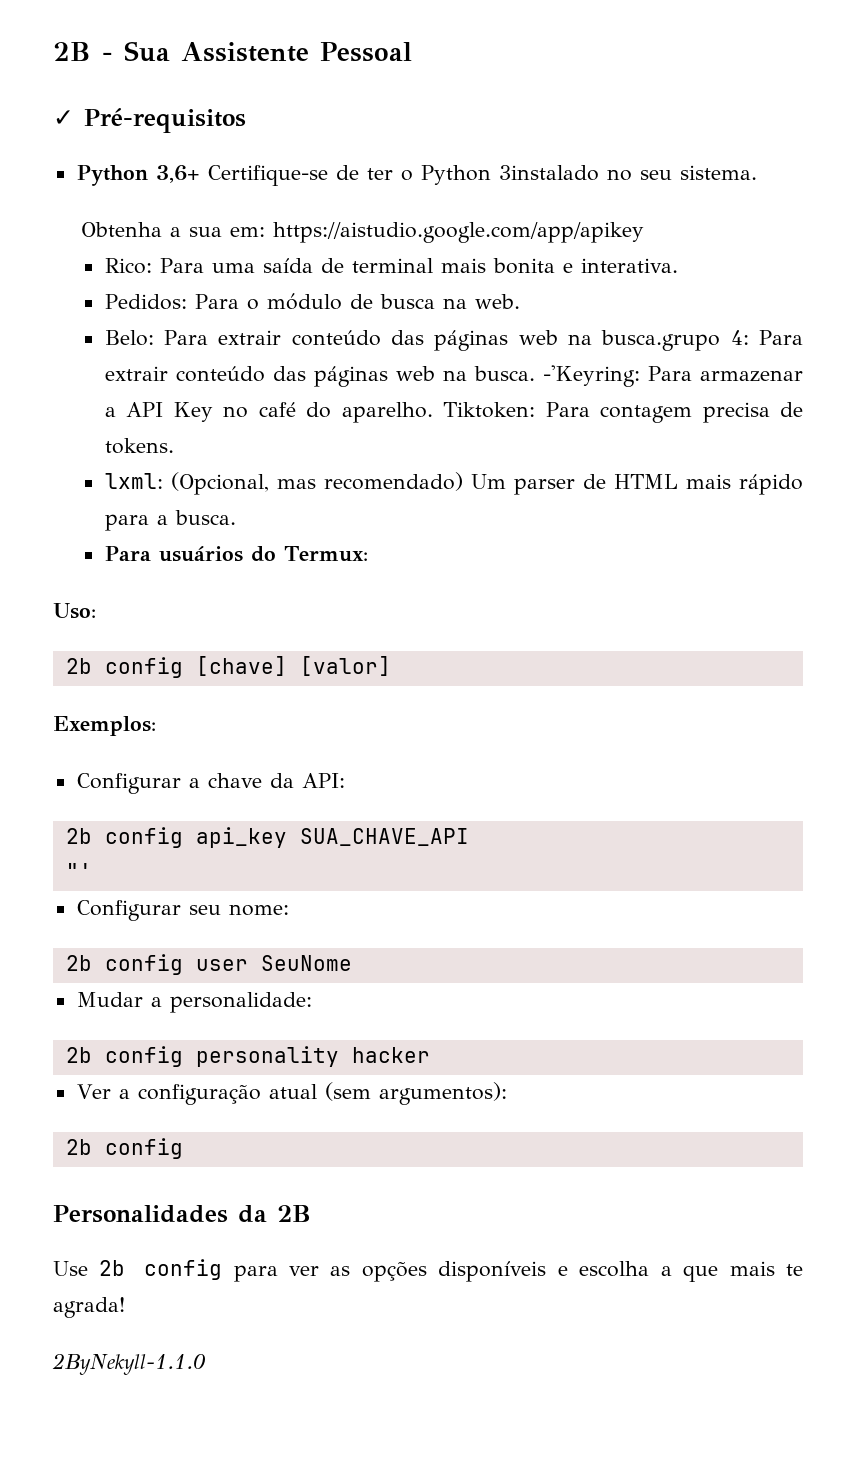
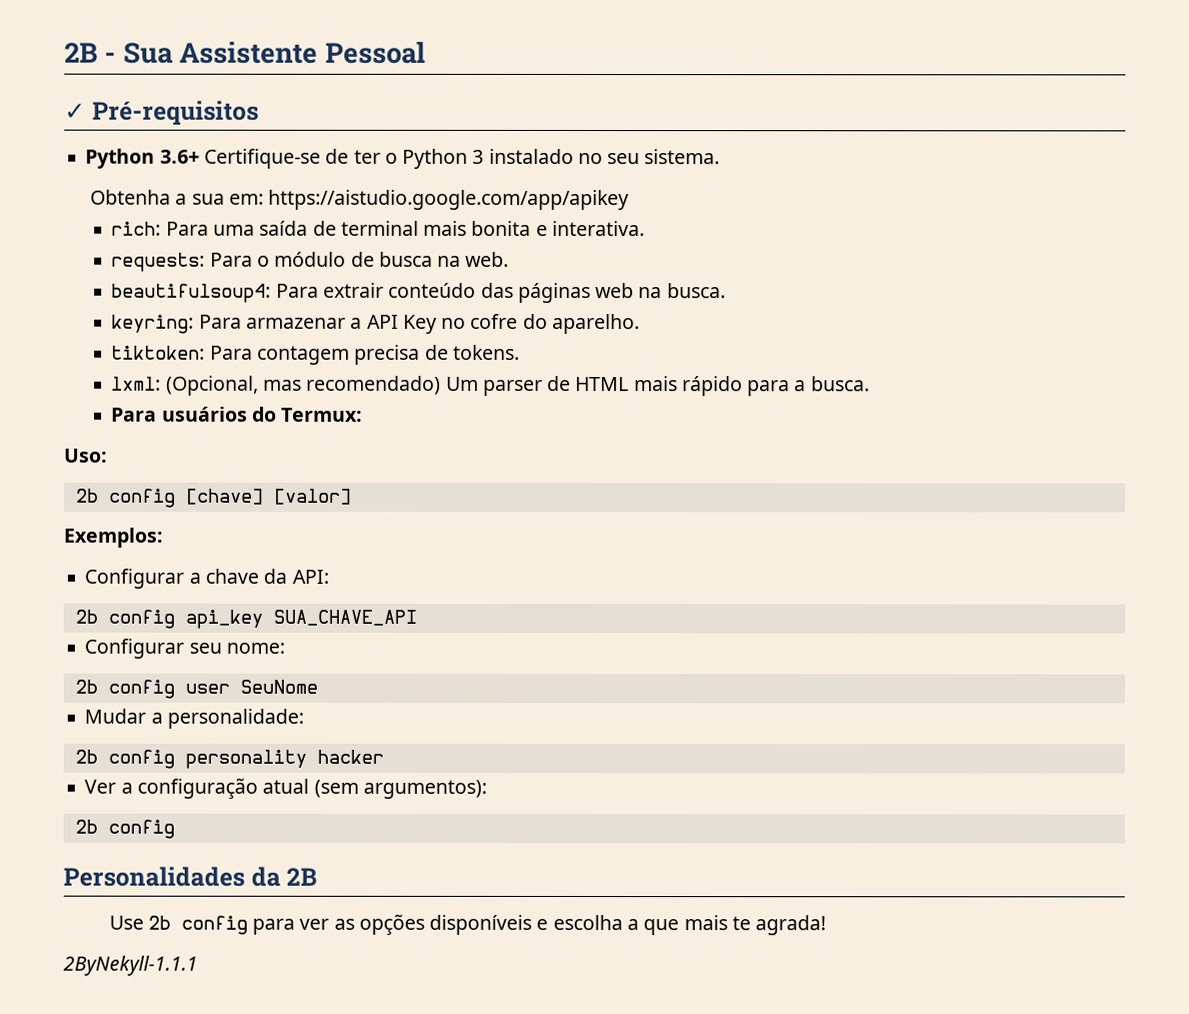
[155,165,200,183] 3,6+ -> [159,149,200,164] 3.6+
[498,165,599,181] 3instalado -> [472,148,574,164] 3 instalado
[104,258,152,274] Rico: -> [111,221,162,236] rich:
[104,294,187,310] Pedidos: -> [111,252,206,272] requests:
[104,330,749,351] Belo: Para extrair conteúdo das páginas web na busca.grupo 4: -> [111,283,272,303] beautifulsoup4:
[542,365,640,387] -'Keyring: -> [111,314,195,334] // keyring:
[258,402,296,417] café -> [470,313,519,329] cofre
[443,402,536,418] Tiktoken: -> [111,345,206,360] // tiktoken:
[65,863,92,879] // "' -> (417, 617) none
[52,1353,206,1375] 2ByNekyll-1.1.0 -> [63,955,198,976] 2ByNekyll-1.1.1

